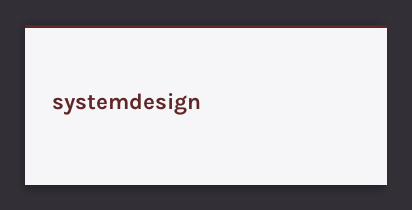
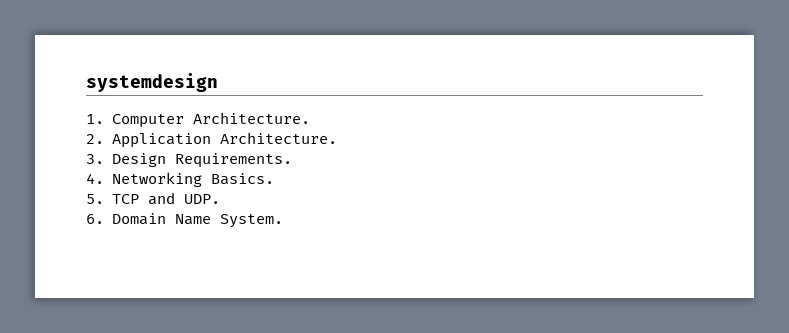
(201, 104) none -> [86,112,310,128] [86,132,337,148] [86,153,292,168] [86,172,274,187] [86,192,220,205] [86,213,283,228] // 1. Computer Architecture. // 2. Application Architecture. // 3. Design Requirements. // 4. Networking Basics. // 5. TCP and UDP. // 6. Domain Name System.

